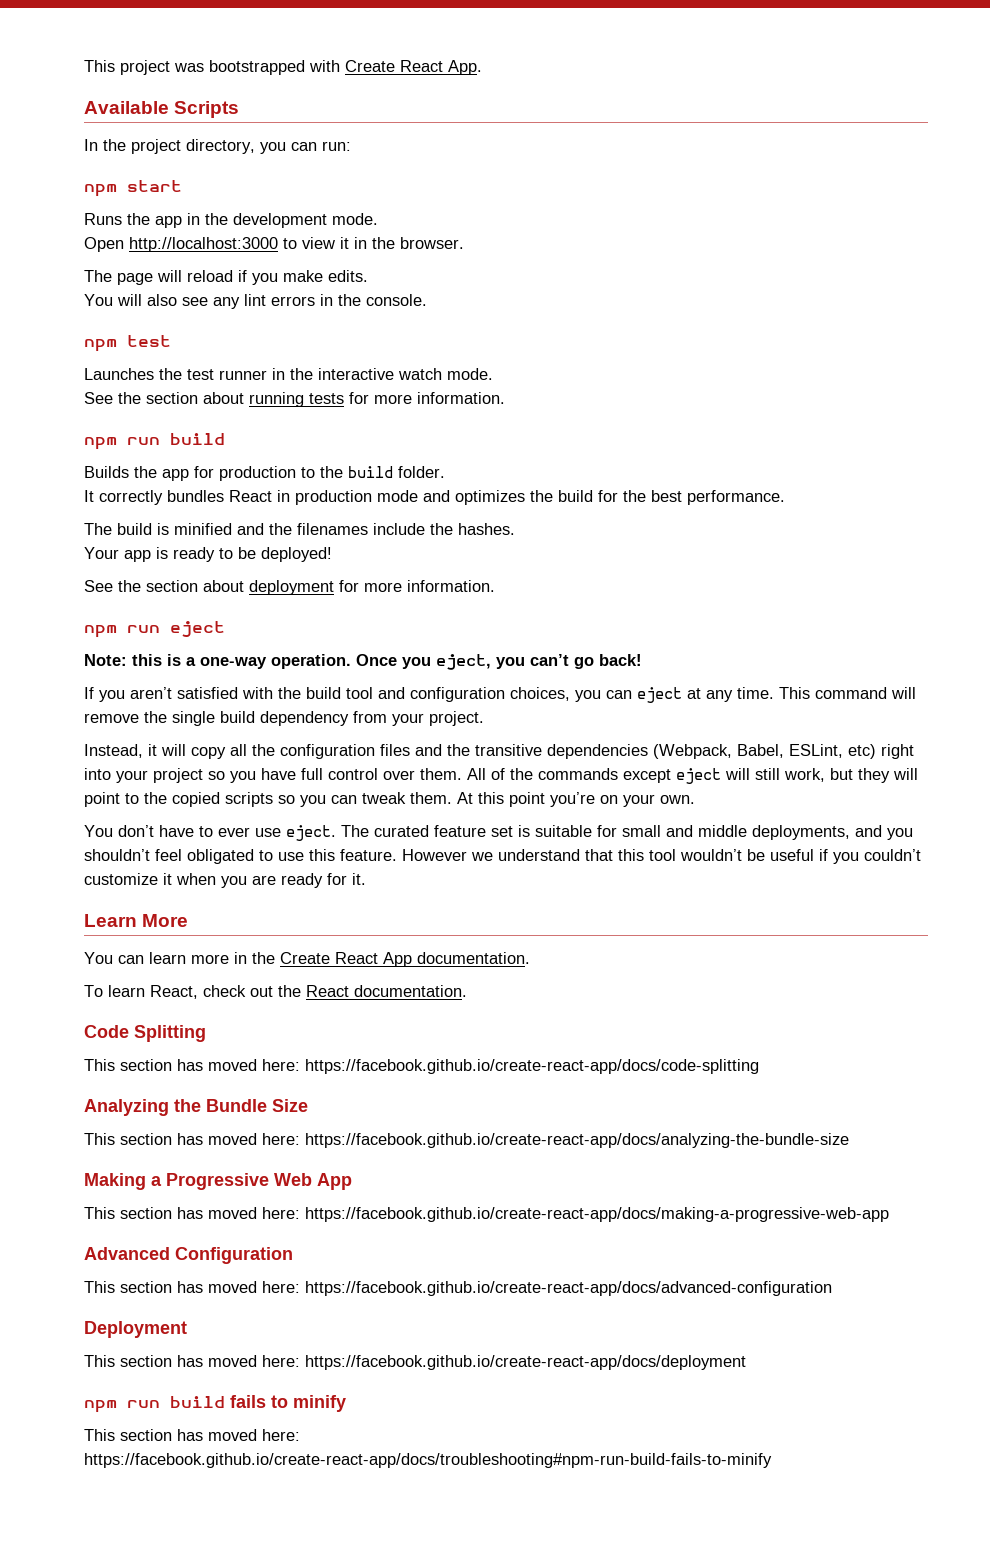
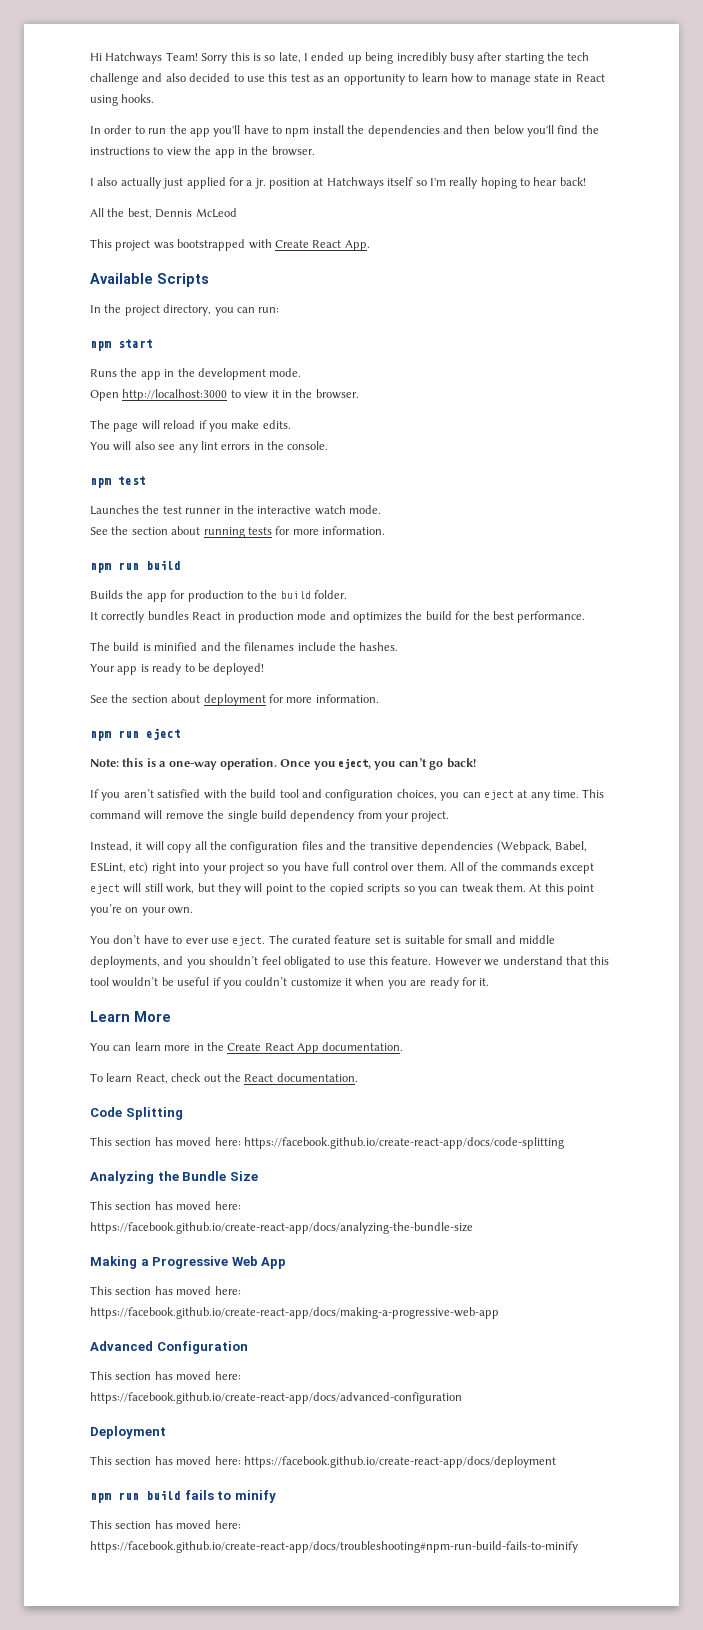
(84, 66) none -> [90,52,590,64] [90,73,605,85] [90,94,155,106] [90,125,599,137] [90,146,315,158] [90,177,586,189] [90,208,237,219] Hi Hatchways Team! Sorry this is so late, I ended up being incredibly busy after starting the tech challenge and also decided to use this test as an opportunity to learn how to manage state in React using hooks. // In order to run the app you'll have to npm install the dependencies and then below you'll find the instructions to view the app in the browser. // I also actually just applied for a jr. position at Hatchways itself so I'm really hoping to hear back! // All the best, Dennis McLeod //

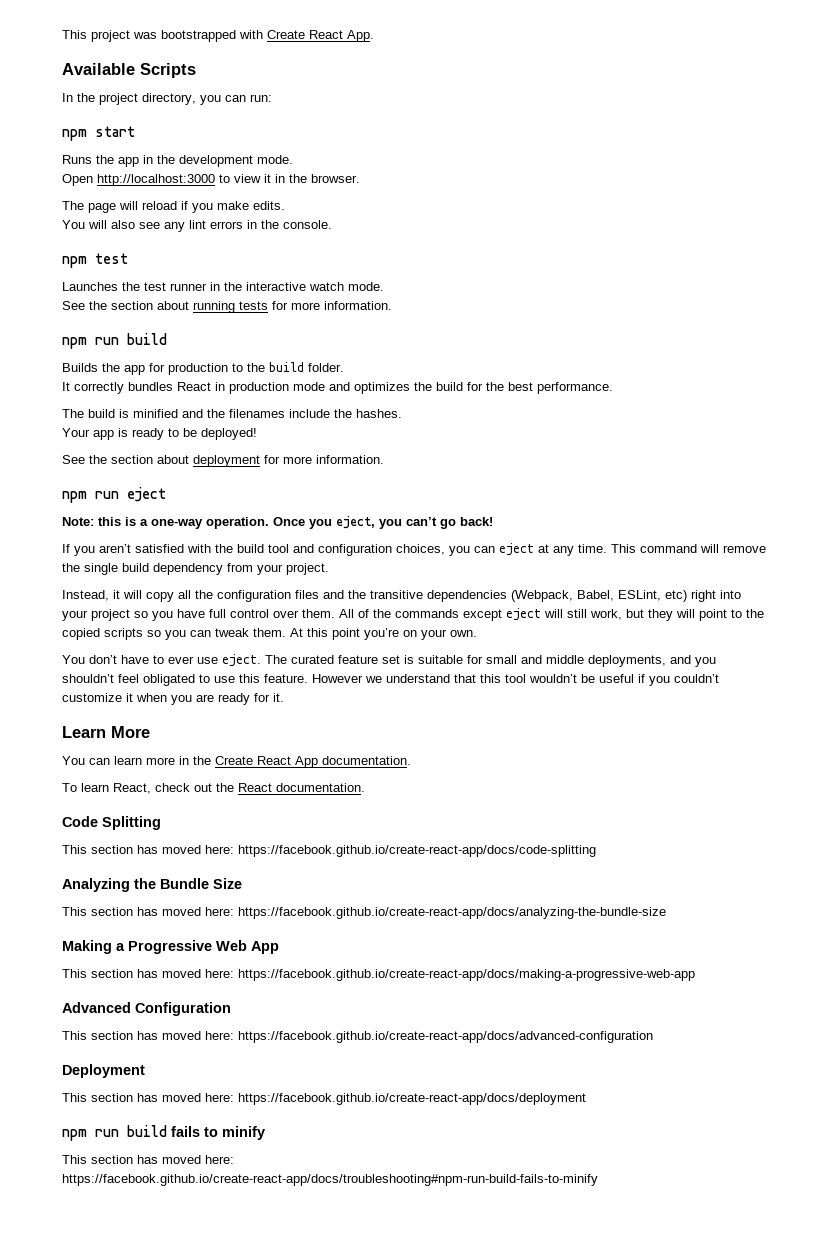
[90,52,590,64] [90,73,605,85] [90,94,155,106] [90,125,599,137] [90,146,315,158] [90,177,586,189] [90,208,237,219] Hi Hatchways Team! Sorry this is so late, I ended up being incredibly busy after starting the tech challenge and also decided to use this test as an opportunity to learn how to manage state in React using hooks. // In order to run the app you'll have to npm install the dependencies and then below you'll find the instructions to view the app in the browser. // I also actually just applied for a jr. position at Hatchways itself so I'm really hoping to hear back! // All the best, Dennis McLeod // -> (62, 34) none

